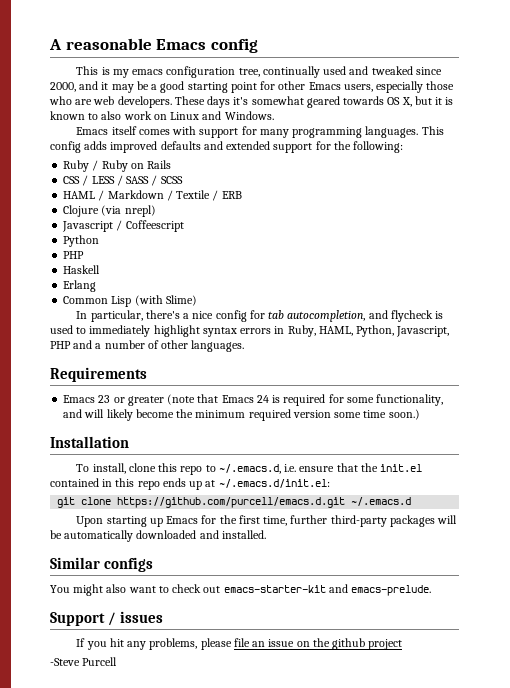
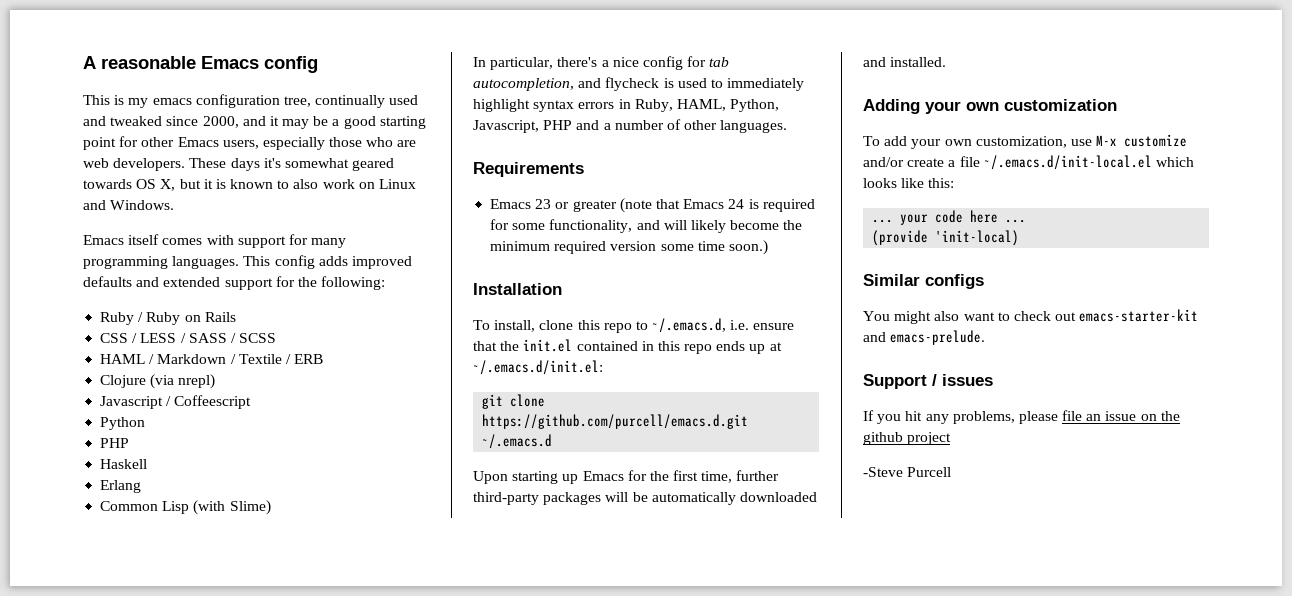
(266, 534) none -> [863,99,1117,114] [863,134,1188,149] [863,155,1194,170] [863,178,955,188] [872,210,1027,225] [872,230,1020,246] // Adding your own customization // To add your own customization, use M-x customize and/or create a file ~/.emacs.d/init-local.el which looks like this: // ... your code here ... // (provide 'init-local)

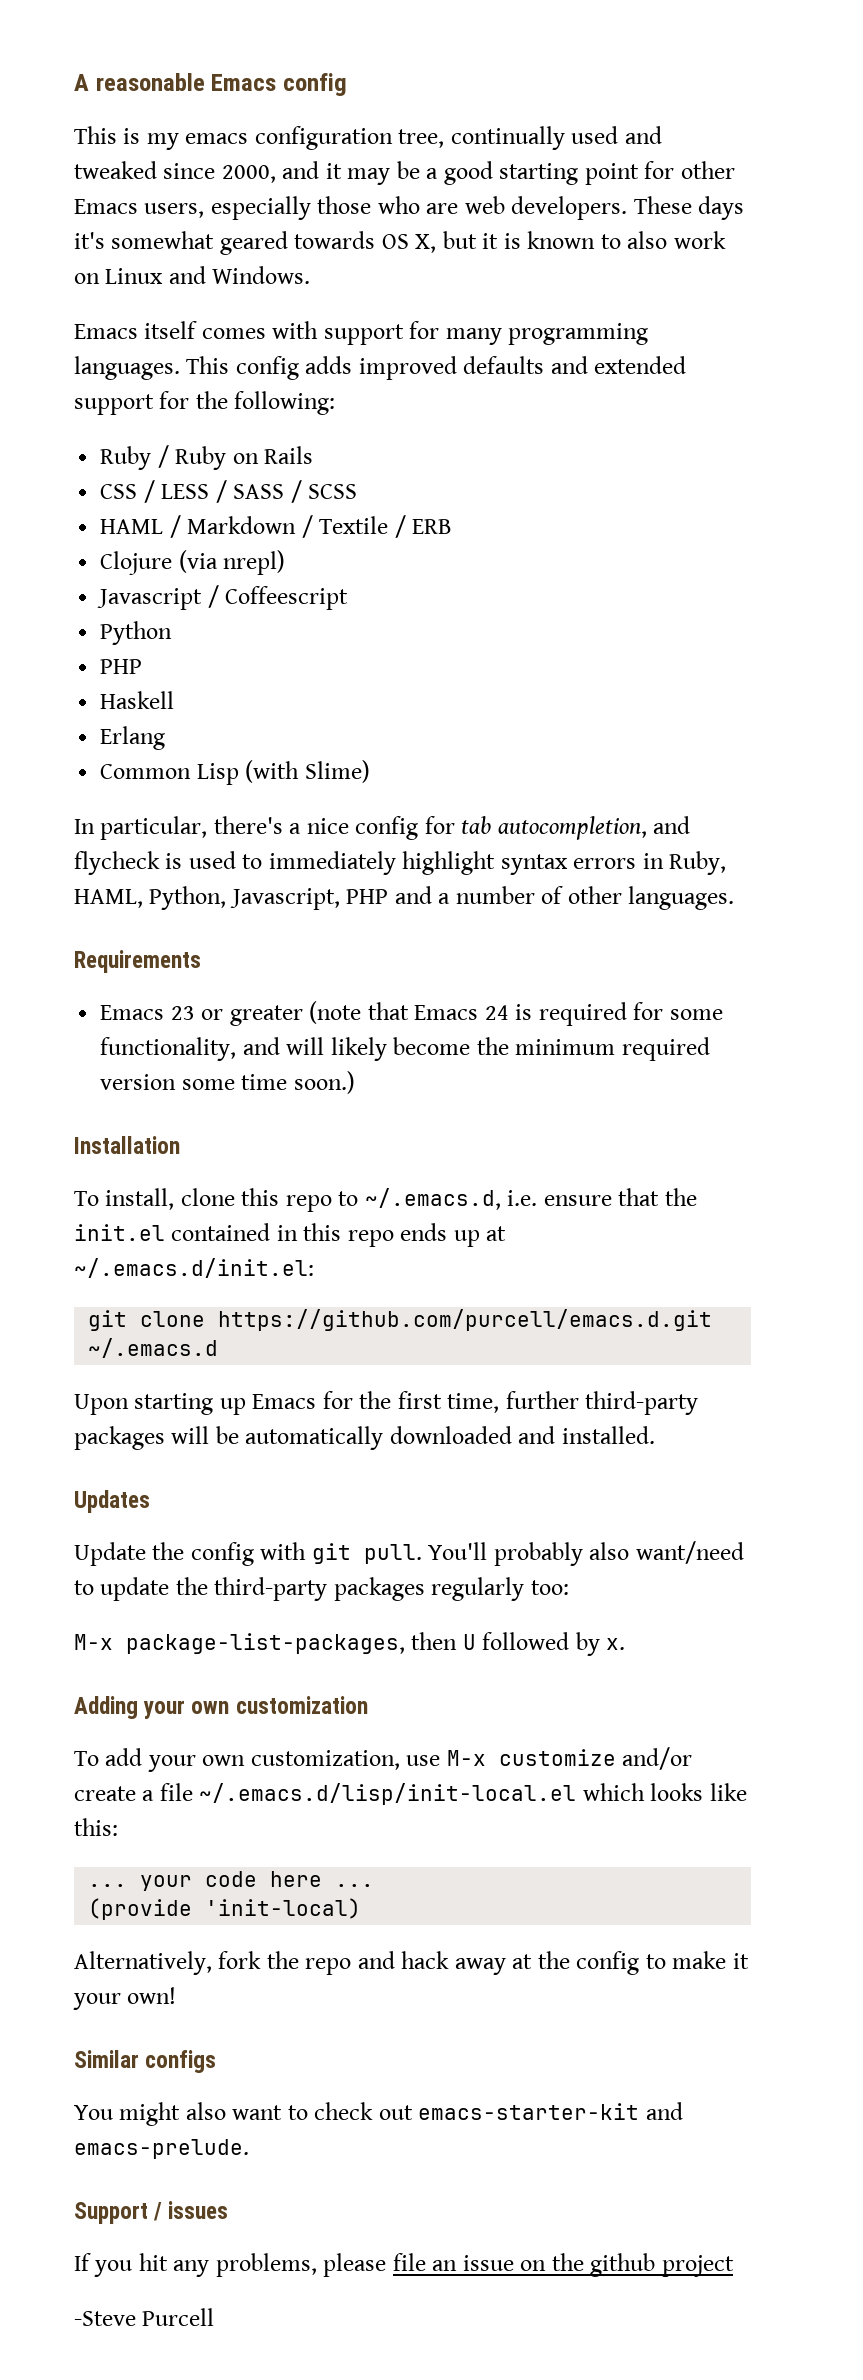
(947, 62) none -> [74,1490,150,1513] [74,1541,744,1566] [74,1577,569,1601] [74,1632,626,1656] // Updates // Update the config with git pull. You'll probably also want/need to update the third-party packages regularly too: // M-x package-list-packages, then U followed by x.
[983,155,1152,170] ~/.emacs.d/init-local.el -> [199,1783,577,1805] ~/.emacs.d/lisp/init-local.el
(1020, 238) none -> [74,1951,749,1975] [73,1987,177,2010] // Alternatively, fork the repo and hack away at the config to make it your own!

